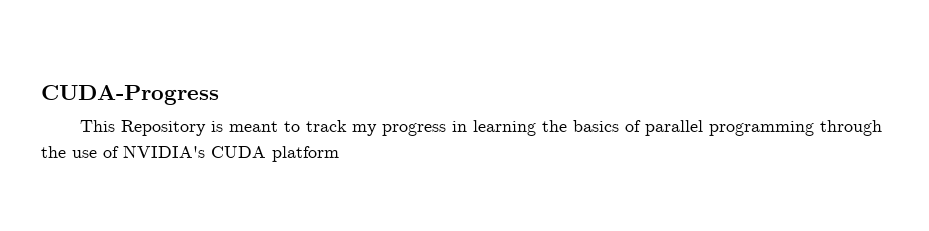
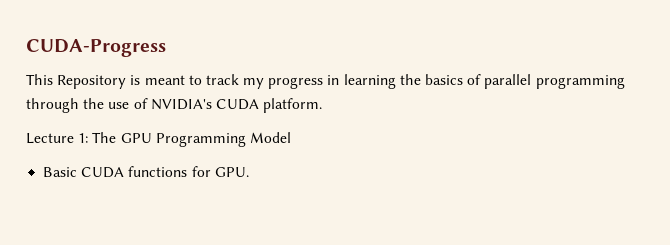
[272,146,339,162] platform -> [263,98,323,113] [26,132,291,147] [43,166,249,178] platform. // Lecture 1: The GPU Programming Model // Basic CUDA functions for GPU.

